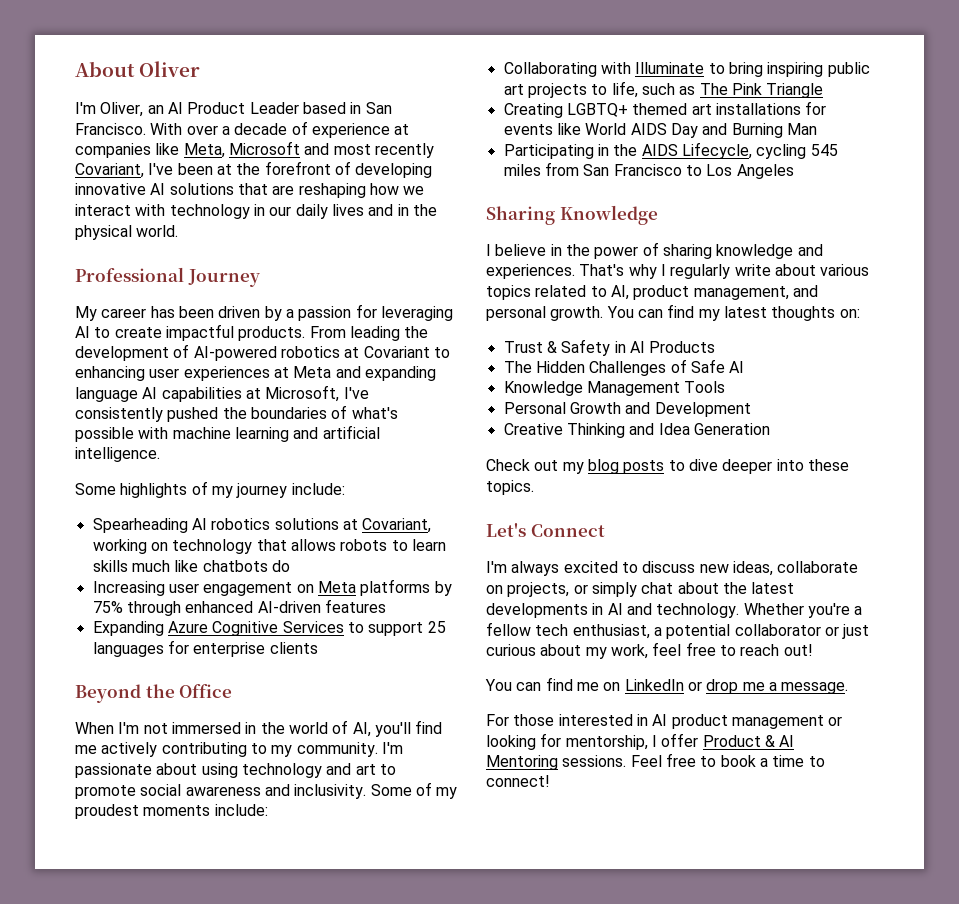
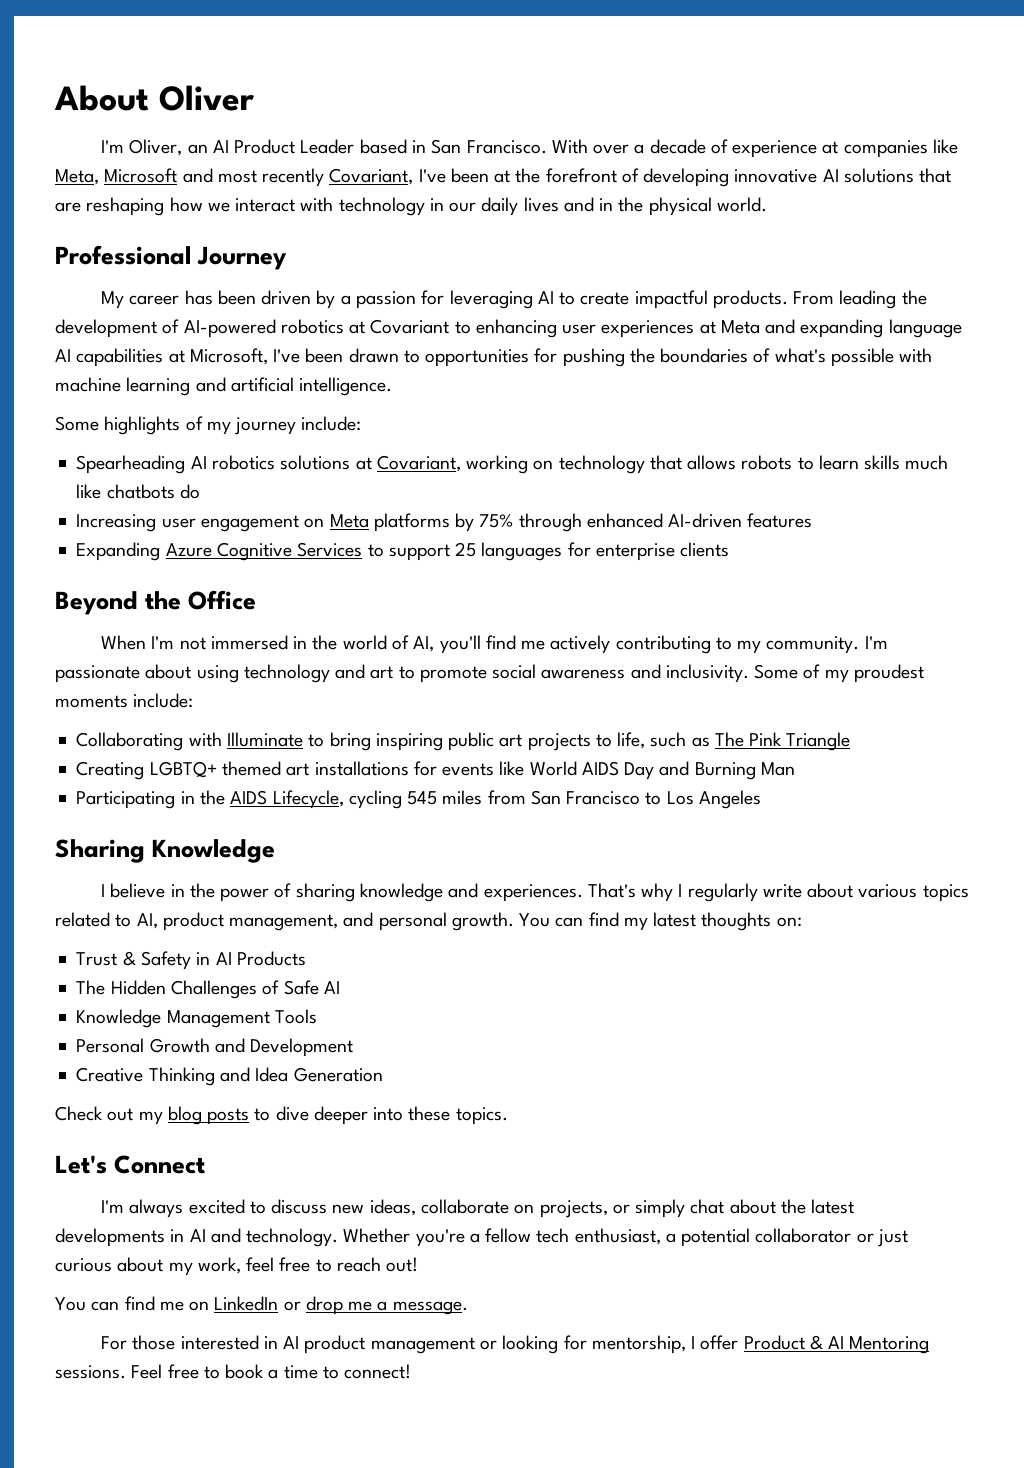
[75,407,219,422] consistently pushed -> [305,348,625,367] been drawn to opportunities for pushing

